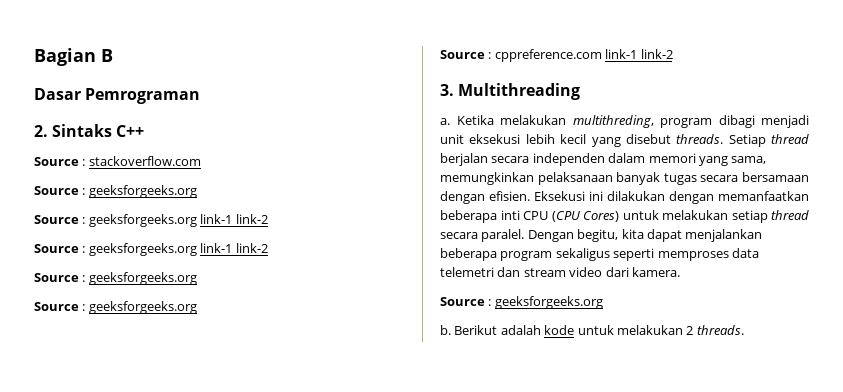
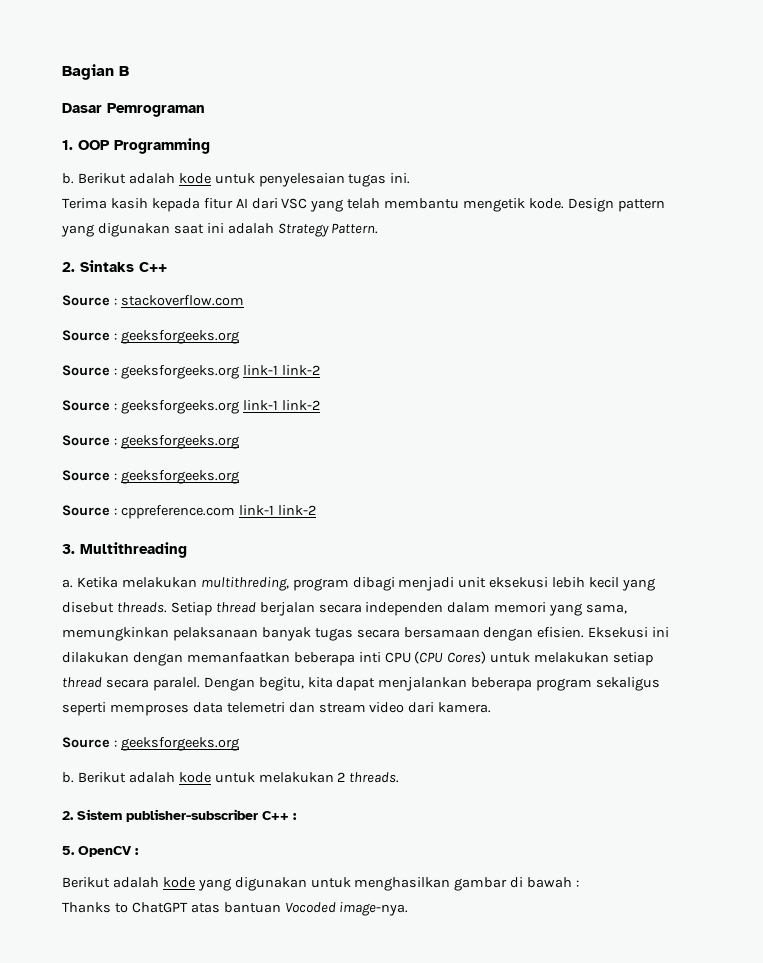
(201, 96) none -> [62,138,210,154] [62,173,411,187] [62,198,665,212] [61,223,379,237] // 1. OOP Programming // b. Berikut adalah kode untuk penyelesaian tugas ini. // Terima kasih kepada fitur AI dari VSC yang telah membantu mengetik kode. Design pattern yang digunakan saat ini adalah Strategy Pattern.
(744, 330) none -> [62,809,297,822] [62,846,139,857] [62,877,580,891] [62,902,409,916] // 2. Sistem publisher-subscriber C++ : // 5. OpenCV : // Berikut adalah kode yang digunakan untuk menghasilkan gambar di bawah : // Thanks to ChatGPT atas bantuan Vocoded image-nya.

